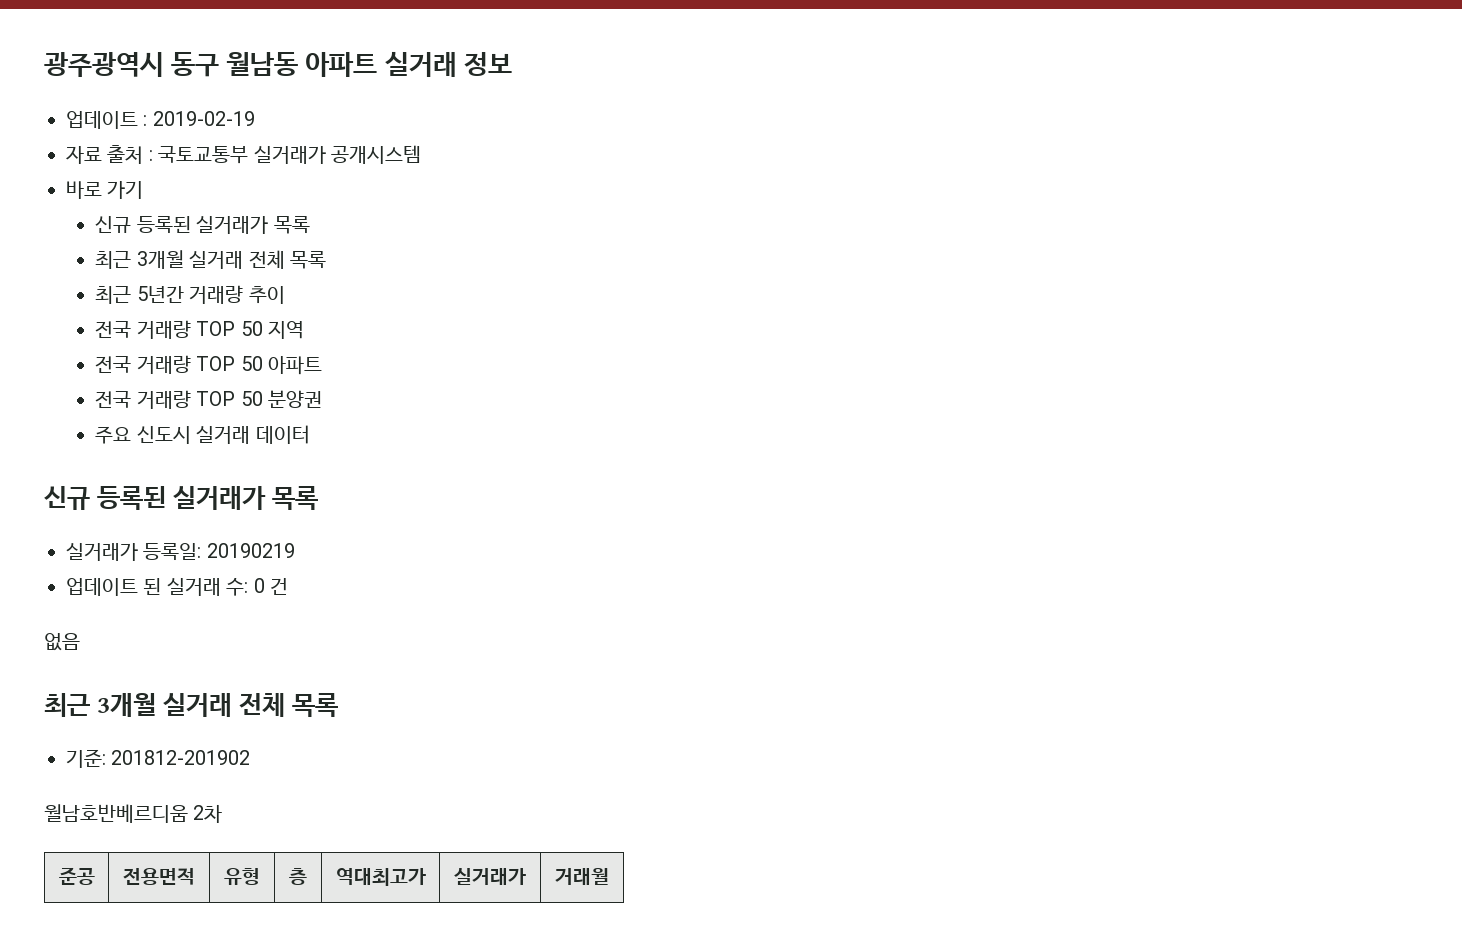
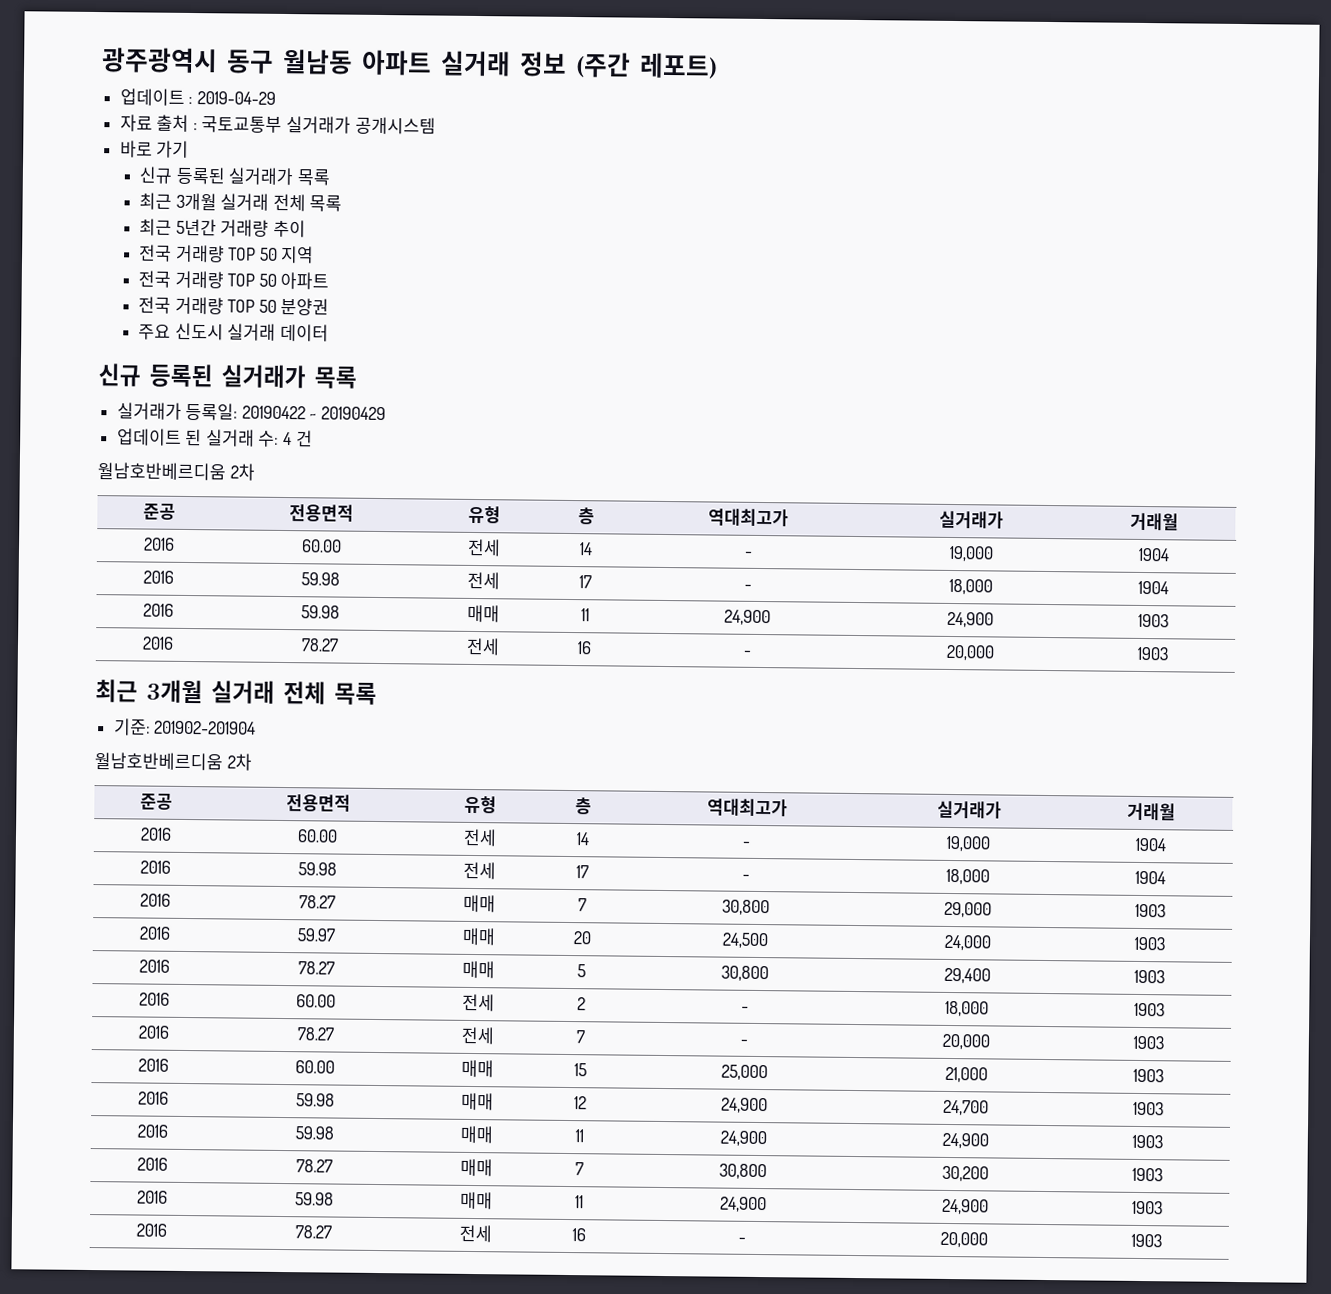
(512, 64) none -> [575,52,718,79] (주간 레포트)
[152,111,255,126] 2019-02-19 -> [196,91,276,105] 2019-04-29
[206,543,295,558] 20190219 -> [241,405,387,421] 20190422 ~ 20190429
[253,578,265,593] 0 -> [283,431,293,446] 4
[44,633,80,651] [44,693,338,717] [66,749,251,768] [44,804,223,823] [58,867,95,885] [123,868,195,885] [224,868,260,885] [289,868,307,885] [335,868,426,886] [454,868,526,885] [555,868,609,885] // 없음 // 최근 3개월 실거래 전체 목록 // 기준: 201812-201902 // 월남호반베르디움 2차 // 준공 | 전용면적 | 유형 | 층 | 역대최고가 | 실거래가 | 거래월 -> [97,462,255,481] [142,503,176,520] [289,504,354,522] [467,505,501,524] [577,507,595,525] [708,508,789,527] [939,510,1004,529] [1130,512,1180,531] [142,537,175,551] [300,539,342,553] [466,538,501,557] [578,542,593,556] [743,551,753,557] [948,545,994,562] [1138,547,1171,562] [142,570,174,584] [301,572,340,586] [466,571,500,590] [578,575,592,589] [743,584,752,590] [948,578,993,595] [1138,580,1170,595] [142,603,174,617] [301,605,340,619] [466,604,500,623] [580,608,590,622] [724,609,771,626] [947,611,994,628] [1138,613,1170,628] [141,636,174,650] [301,638,339,652] [465,637,500,656] [577,641,592,655] [742,650,751,656] [945,644,995,661] [1137,646,1170,661] [95,679,377,705] [113,718,257,736] [94,752,252,771] [139,793,173,810] [285,794,351,812] [463,795,497,814] [575,797,592,815] [706,798,788,817] [936,800,1002,819] [1127,802,1177,821] [139,827,172,841] [297,829,338,843] [462,828,497,847] [576,832,590,846] [742,841,750,847] [946,835,991,852] [1135,837,1168,852] [139,860,171,874] [297,862,337,876] [462,861,496,880] [576,865,589,879] [742,874,750,880] [946,868,990,885] [1135,870,1167,885] [139,893,171,907] [298,895,336,909] [462,894,496,913] [578,898,587,912] [722,899,770,916] [944,901,992,918] [1135,903,1167,918] [138,926,171,940] [297,928,336,942] [461,927,496,946] [572,931,592,945] [722,932,769,949] [943,934,991,951] [1134,936,1166,951] [138,959,170,973] [297,961,335,975] [461,960,495,979] [577,964,586,978] [721,965,769,982] [943,967,991,984] [1134,969,1166,984] [138,992,170,1006] [296,994,336,1008] [461,993,495,1012] [577,997,586,1011] [741,1006,749,1012] [945,1000,989,1017] [1134,1002,1166,1017] [137,1025,170,1039] [296,1027,334,1041] [460,1026,495,1045] [576,1030,585,1044] [740,1039,748,1045] [942,1033,990,1050] [1133,1035,1165,1050] [137,1058,169,1072] [295,1060,335,1074] [460,1059,494,1078] [574,1063,587,1077] [720,1064,768,1081] [944,1066,988,1083] [1133,1068,1165,1083] [137,1091,169,1105] [295,1093,335,1107] [460,1092,494,1111] [574,1096,587,1110] [720,1097,768,1114] [943,1099,989,1116] [1133,1101,1165,1116] [136,1124,168,1138] [294,1126,334,1140] [459,1125,493,1144] [575,1129,584,1143] [719,1130,767,1147] [941,1132,989,1149] [1132,1134,1164,1149] [136,1157,168,1171] [295,1159,333,1173] [459,1158,493,1177] [575,1162,584,1176] [719,1163,767,1180] [941,1165,989,1182] [1132,1167,1164,1182] [136,1190,168,1204] [294,1192,334,1206] [459,1191,493,1210] [575,1195,584,1209] [719,1196,767,1213] [941,1198,989,1215] [1132,1200,1164,1215] [135,1223,167,1237] [294,1225,332,1239] [458,1224,492,1243] [571,1228,586,1242] [738,1237,746,1243] [940,1231,988,1248] [1131,1233,1163,1248] // 월남호반베르디움 2차 // 준공 | 전용면적 | 유형 | 층 | 역대최고가 | 실거래가 | 거래월 // 2016 | 60.00 | 전세 | 14 | - | 19,000 | 1904 // 2016 | 59.98 | 전세 | 17 | - | 18,000 | 1904 // 2016 | 59.98 | 매매 | 11 | 24,900 | 24,900 | 1903 // 2016 | 78.27 | 전세 | 16 | - | 20,000 | 1903 // 최근 3개월 실거래 전체 목록 // 기준: 201902-201904 // 월남호반베르디움 2차 // 준공 | 전용면적 | 유형 | 층 | 역대최고가 | 실거래가 | 거래월 // 2016 | 60.00 | 전세 | 14 | - | 19,000 | 1904 // 2016 | 59.98 | 전세 | 17 | - | 18,000 | 1904 // 2016 | 78.27 | 매매 | 7 | 30,800 | 29,000 | 1903 // 2016 | 59.97 | 매매 | 20 | 24,500 | 24,000 | 1903 // 2016 | 78.27 | 매매 | 5 | 30,800 | 29,400 | 1903 // 2016 | 60.00 | 전세 | 2 | - | 18,000 | 1903 // 2016 | 78.27 | 전세 | 7 | - | 20,000 | 1903 // 2016 | 60.00 | 매매 | 15 | 25,000 | 21,000 | 1903 // 2016 | 59.98 | 매매 | 12 | 24,900 | 24,700 | 1903 // 2016 | 59.98 | 매매 | 11 | 24,900 | 24,900 | 1903 // 2016 | 78.27 | 매매 | 7 | 30,800 | 30,200 | 1903 // 2016 | 59.98 | 매매 | 11 | 24,900 | 24,900 | 1903 // 2016 | 78.27 | 전세 | 16 | - | 20,000 | 1903

